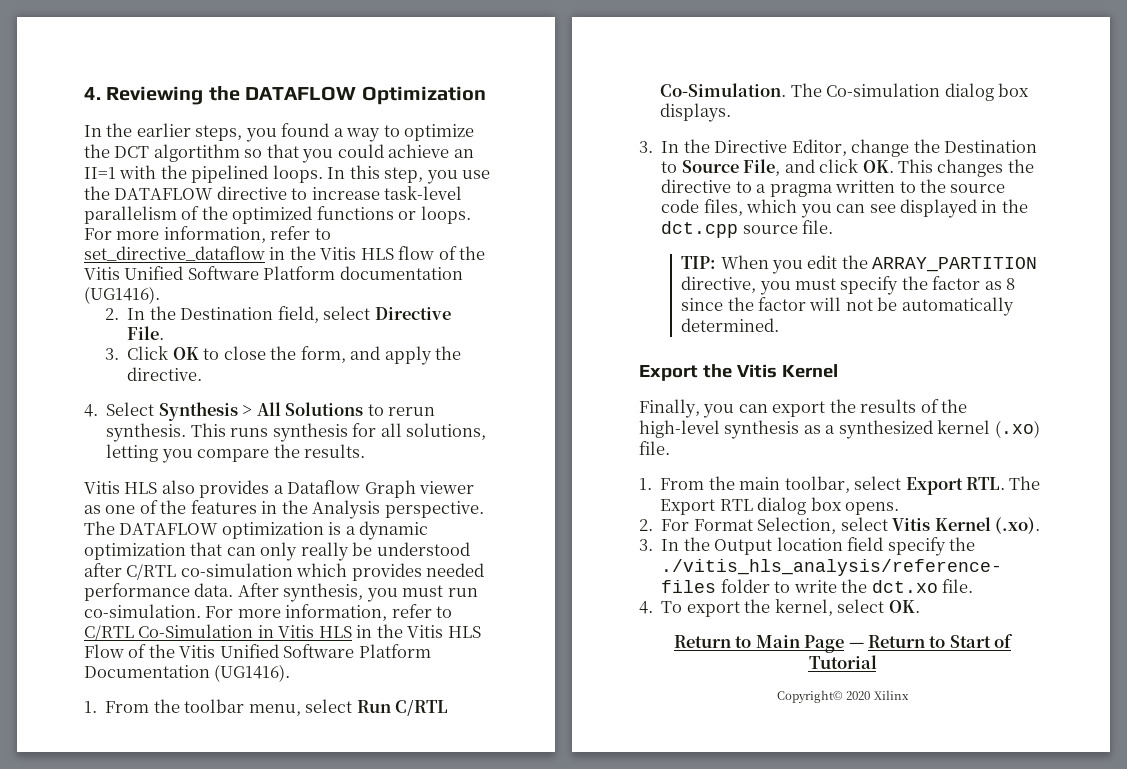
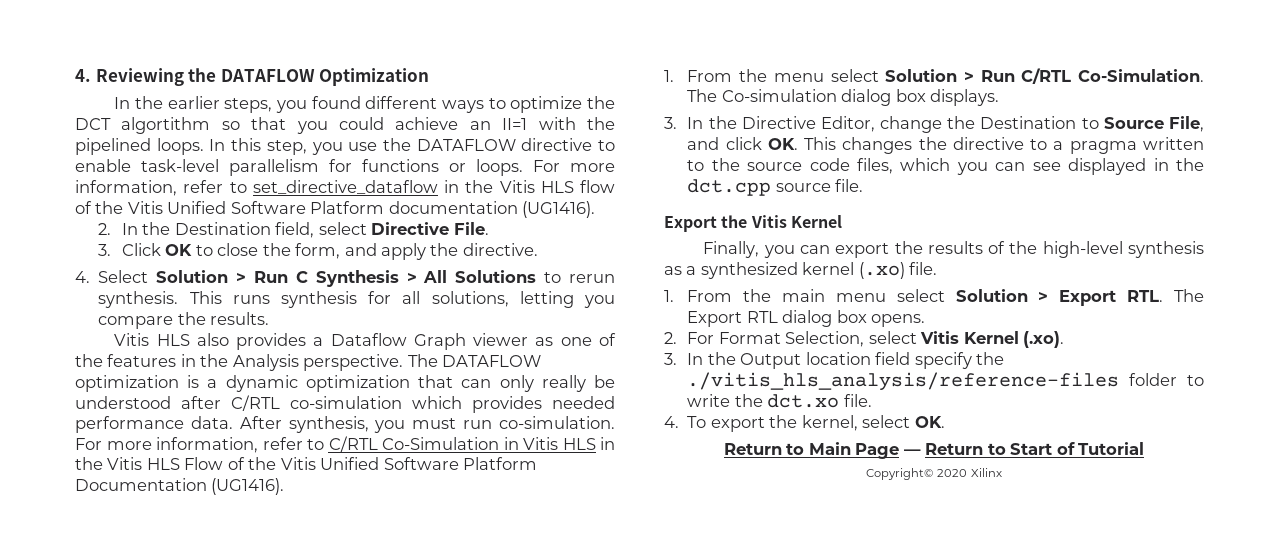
[333,128,381,142] a way -> [365,96,485,113] different ways
[311,187,380,200] increase -> [75,159,131,172] enable
[181,206,313,224] of the optimized -> [329,159,352,172] for
(155, 409) none -> [156,270,308,283] Solution > Run C
[184,699,353,716] toolbar menu, select -> [773,69,974,82] menu select Solution >
[681,255,1038,274] [681,276,1016,295] [681,297,1014,316] [681,318,780,332] // TIP: When you edit the ARRAY_PARTITION directive, you must specify the factor as 8 since the factor will not be automatically determined. -> (864, 185) none
[784,476,902,493] toolbar, select -> [835,289,1049,302] menu select Solution >

